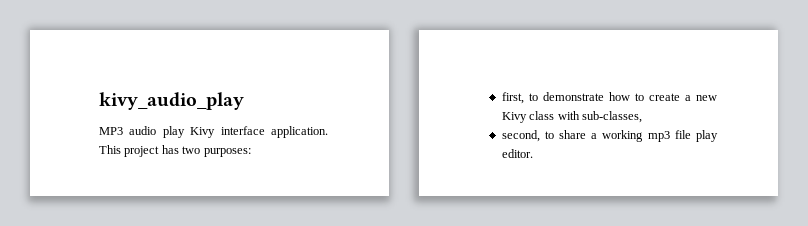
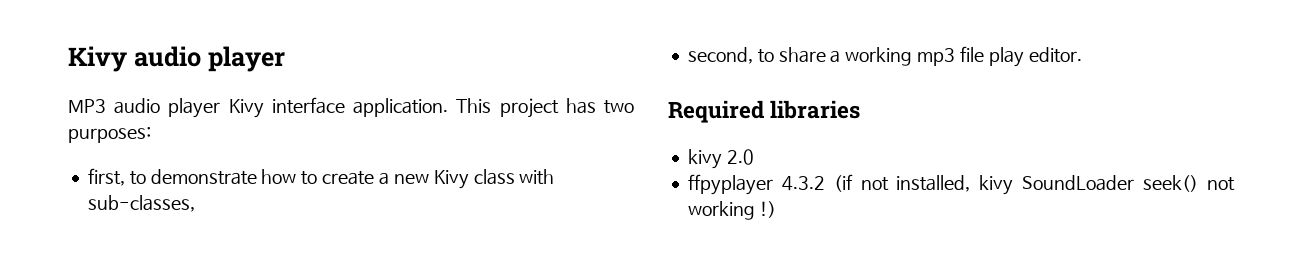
[99,92,244,110] kivy_audio_play -> [68,46,285,72] Kivy audio player
[162,126,185,138] play -> [168,98,221,118] player
(533, 153) none -> [668,100,861,123] [687,149,754,169] [687,174,1235,195] [687,201,776,220] // Required libraries // kivy 2.0 // ffpyplayer 4.3.2 (if not installed, kivy SoundLoader seek() not working !)

